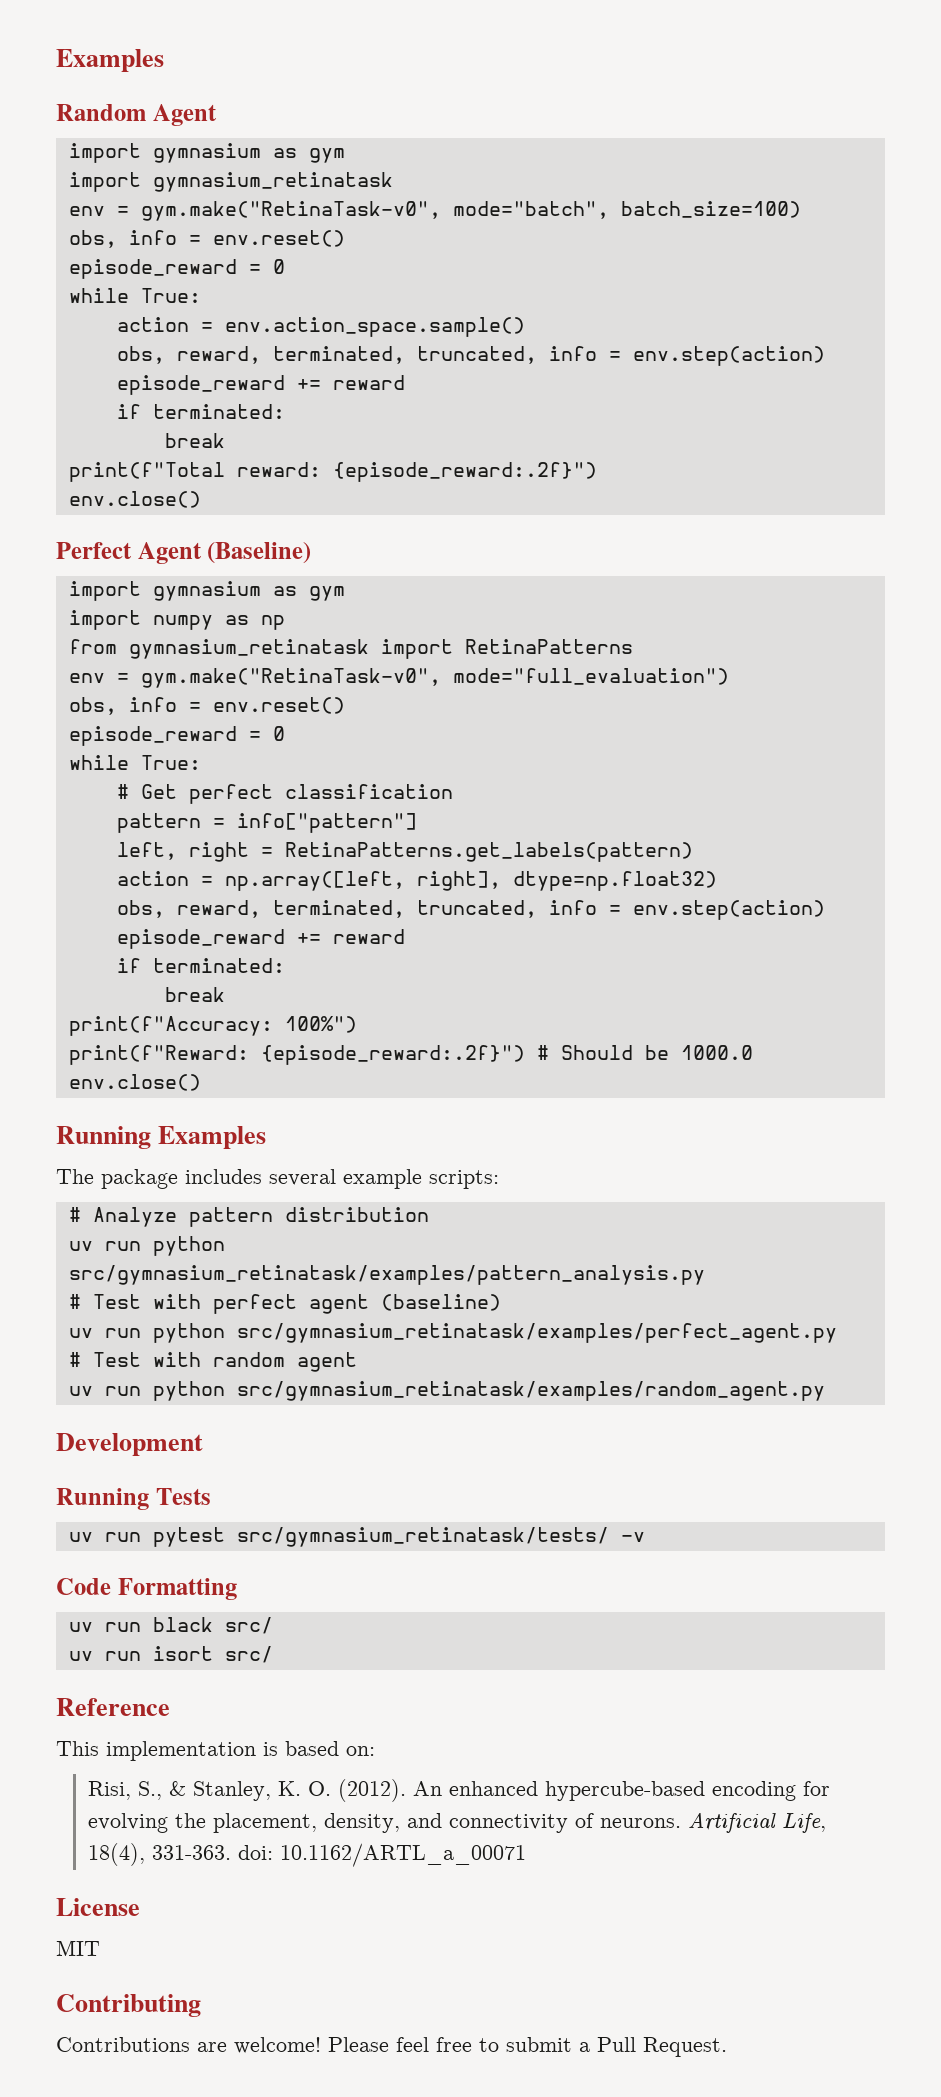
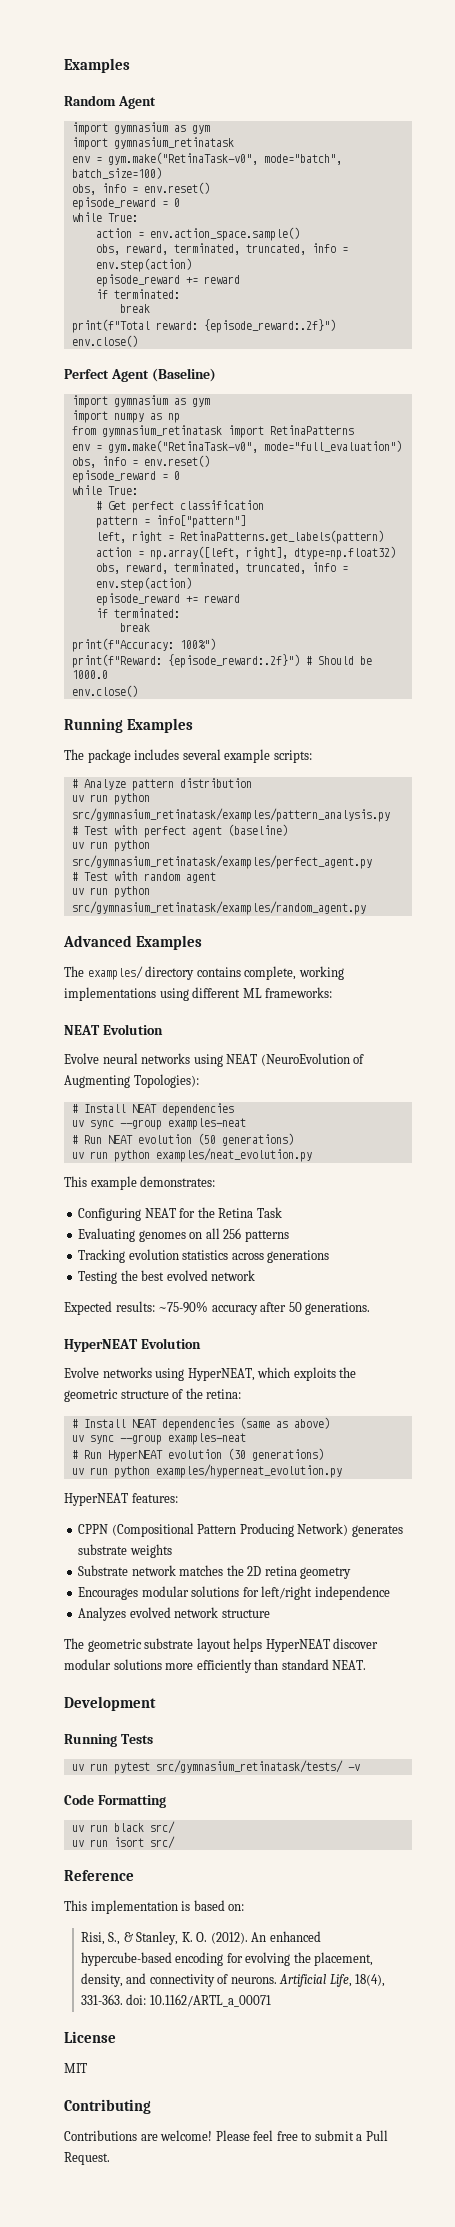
(825, 1391) none -> [63,935,203,950] [64,966,344,980] [64,987,333,1001] [64,1024,163,1035] [64,1053,365,1067] [64,1074,199,1088] [71,1103,234,1116] [71,1118,246,1130] [71,1133,294,1146] [71,1148,312,1162] [64,1176,216,1190] [78,1207,282,1221] [78,1228,289,1242] [78,1249,330,1263] [78,1270,256,1284] [64,1301,371,1315] [64,1338,201,1352] [64,1367,357,1381] [64,1388,242,1402] [71,1417,330,1431] [71,1433,246,1445] [71,1448,324,1462] [71,1464,342,1478] [64,1493,178,1506] [78,1523,403,1537] [78,1544,172,1558] [78,1565,352,1579] [78,1586,390,1600] [78,1607,270,1621] [64,1638,379,1652] [64,1659,367,1673] // Advanced Examples // The examples/ directory contains complete, working implementations using different ML frameworks: // NEAT Evolution // Evolve neural networks using NEAT (NeuroEvolution of Augmenting Topologies): // # Install NEAT dependencies // uv sync --group examples-neat // # Run NEAT evolution (50 generations) // uv run python examples/neat_evolution.py // This example demonstrates: // Configuring NEAT for the Retina Task // Evaluating genomes on all 256 patterns // Tracking evolution statistics across generations // Testing the best evolved network // Expected results: ~75-90% accuracy after 50 generations. // HyperNEAT Evolution // Evolve networks using HyperNEAT, which exploits the geometric structure of the retina: // # Install NEAT dependencies (same as above) // uv sync --group examples-neat // # Run HyperNEAT evolution (30 generations) // uv run python examples/hyperneat_evolution.py // HyperNEAT features: // CPPN (Compositional Pattern Producing Network) generates substrate weights // Substrate network matches the 2D retina geometry // Encourages modular solutions for left/right independence // Analyzes evolved network structure // The geometric substrate layout helps HyperNEAT discover modular solutions more efficiently than standard NEAT.

